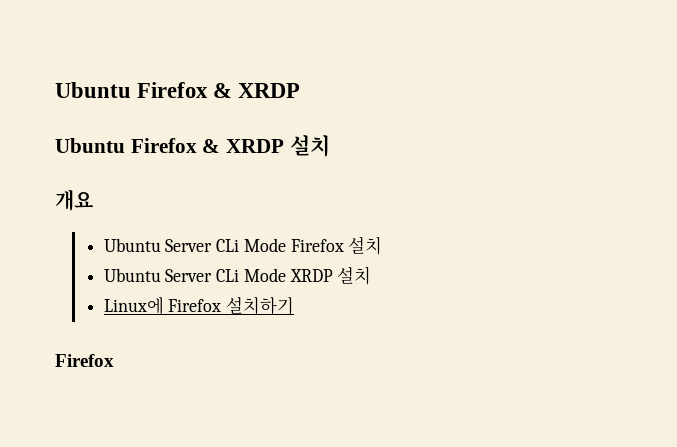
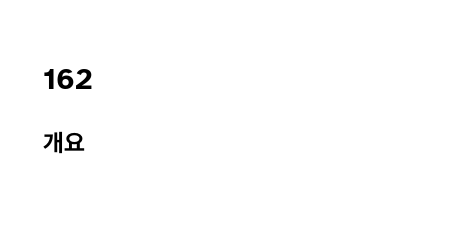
[55,82,301,98] [55,135,330,157] [55,189,93,211] [103,236,383,255] [103,266,372,285] [103,296,295,315] [55,354,114,367] Ubuntu Firefox & XRDP // Ubuntu Firefox & XRDP 설치 // 개요 // Ubuntu Server CLi Mode Firefox 설치 // Ubuntu Server CLi Mode XRDP 설치 // Linux에 Firefox 설치하기 // Firefox -> [43,69,93,89] [43,131,85,154] 162 // 개요

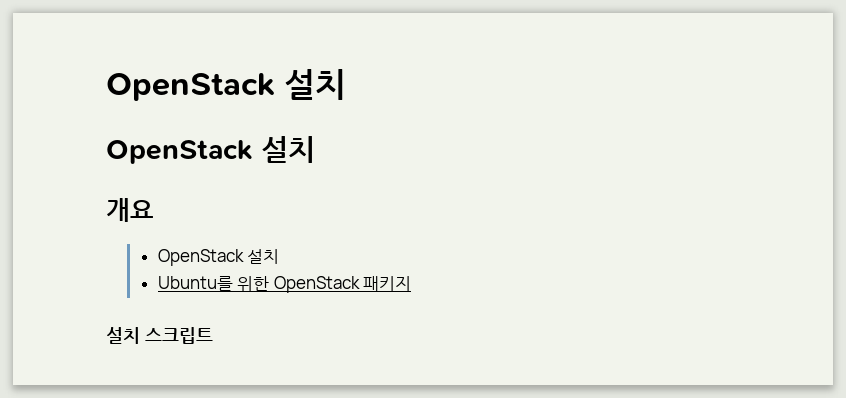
[43,69,93,89] [43,131,85,154] 162 // 개요 -> [106,69,346,101] [106,136,315,164] [106,198,154,222] [157,249,280,266] [157,276,412,293] [106,327,213,344] OpenStack 설치 // OpenStack 설치 // 개요 // OpenStack 설치 // Ubuntu를 위한 OpenStack 패키지 // 설치 스크립트

